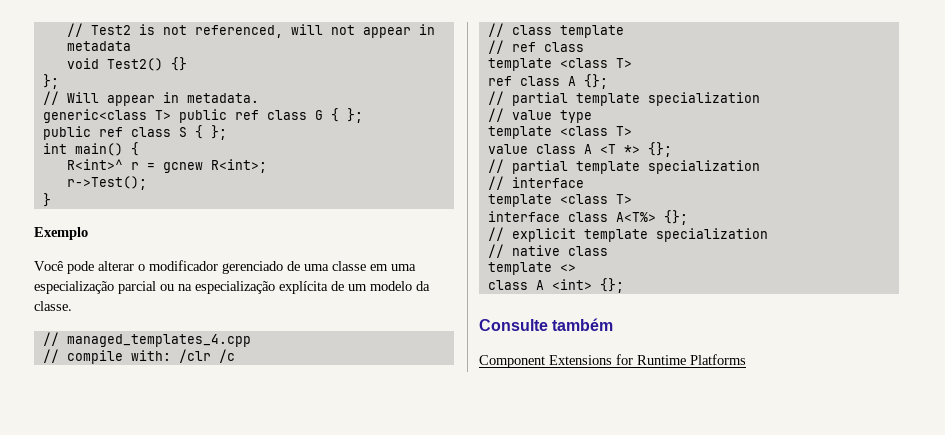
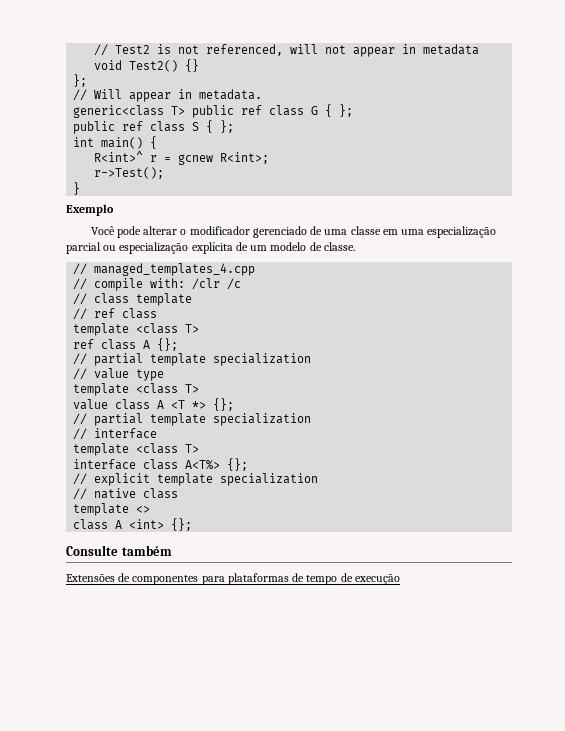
[178,284,192,291] na -> (117, 248) none
[416,281,430,291] da -> [309,242,322,251] de
[479,354,746,368] Component Extensions for Runtime Platforms -> [66,573,400,585] Extensões de componentes para plataformas de tempo de execução

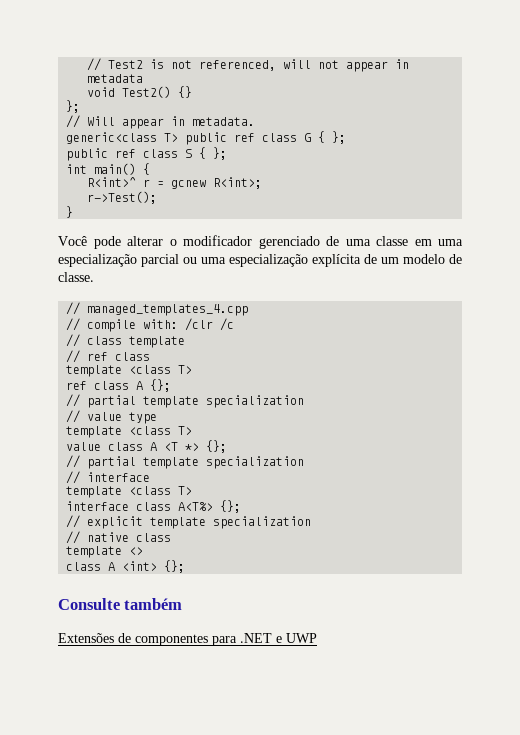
[66,204,114,216] // Exemplo -> (74, 212) none
(117, 248) none -> [201,257,226,264] uma
[227,573,400,585] plataformas de tempo de execução -> [240,633,317,643] .NET e UWP

